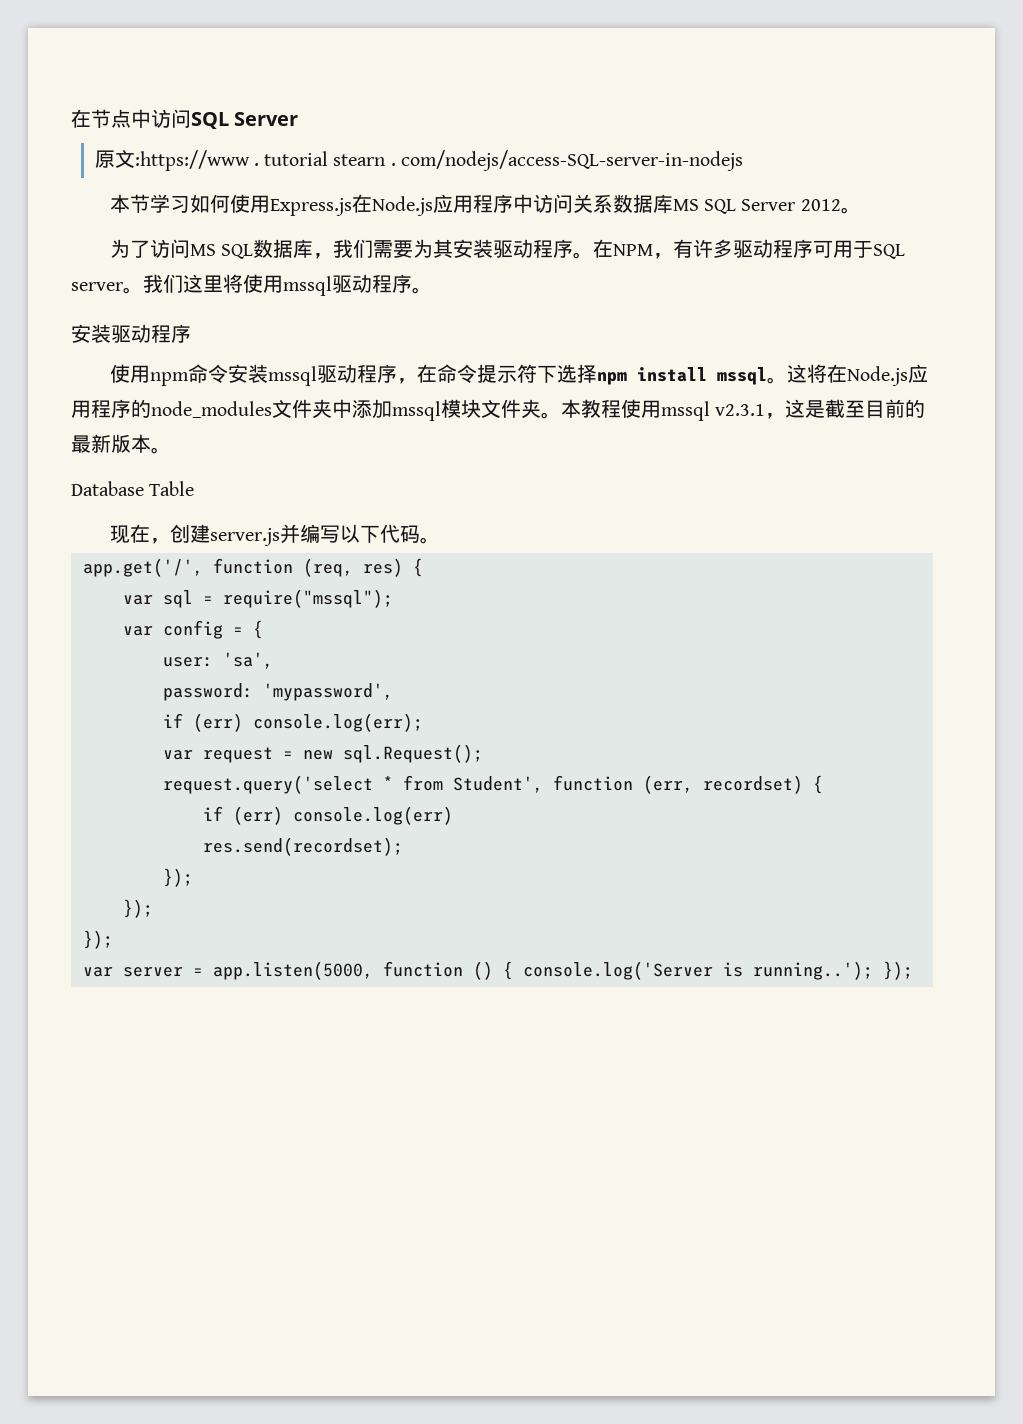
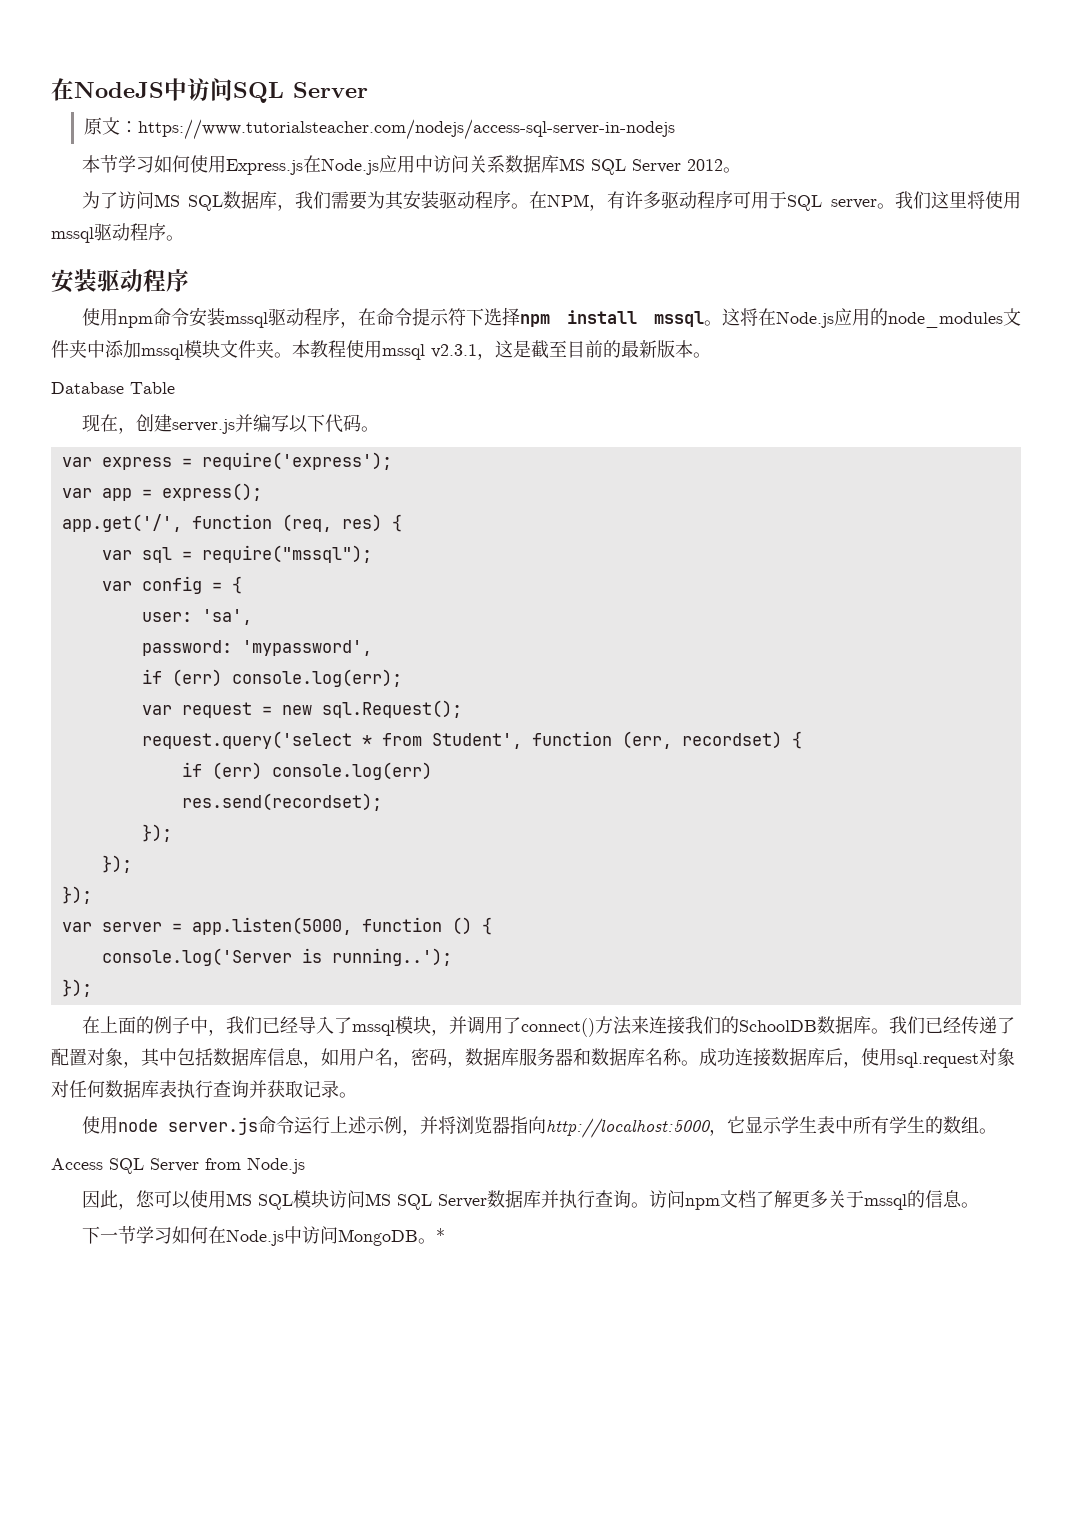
[71,109,131,128] 在节点 -> [51,78,164,101] 在NodeJS
[134,150,743,171] :https://www . tutorial stearn . com/nodejs/access-SQL-server-in-nodejs -> [119,119,675,140] ：https://www.tutorialsteacher.com/nodejs/access-sql-server-in-nodejs
[472,194,513,213] 程序 -> (415, 164) none
[91,399,131,418] 程序 -> (870, 317) none
(440, 540) none -> [61,452,392,470] [61,483,262,501] // var express = require('express'); // var app = express();
(513, 970) none -> (492, 926) //
[882,961,913,980] }); -> [61,979,92,997] [81,1016,1015,1037] [51,1048,1015,1068] [51,1080,357,1098] [81,1116,997,1138] [51,1157,305,1174] [81,1190,979,1210] [81,1226,445,1246] // }); // 在上面的例子中，我们已经导入了mssql模块，并调用了connect()方法来连接我们的SchoolDB数据库。我们已经传递了配置对象，其中包括数据库信息，如用户名，密码，数据库服务器和数据库名称。成功连接数据库后，使用sql.request对象对任何数据库表执行查询并获取记录。 // 使用node server.js命令运行上述示例，并将浏览器指向http://localhost:5000，它显示学生表中所有学生的数组。 // Access SQL Server from Node.js // 因此，您可以使用MS SQL模块访问MS SQL Server数据库并执行查询。访问npm文档了解更多关于mssql的信息。 // 下一节学习如何在Node.js中访问MongoDB。*

